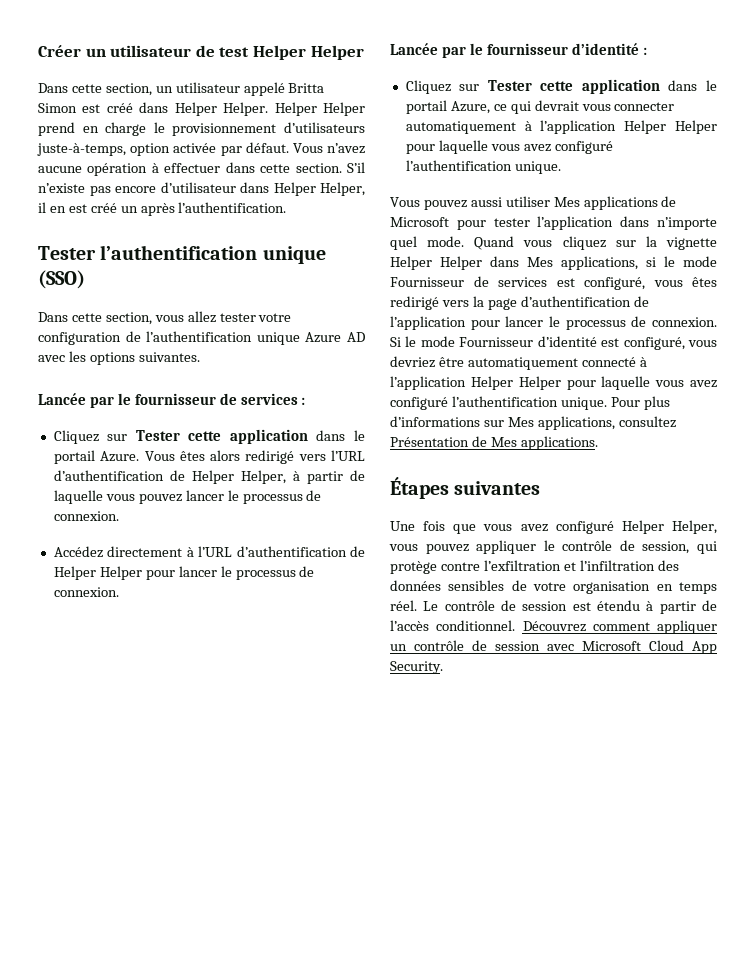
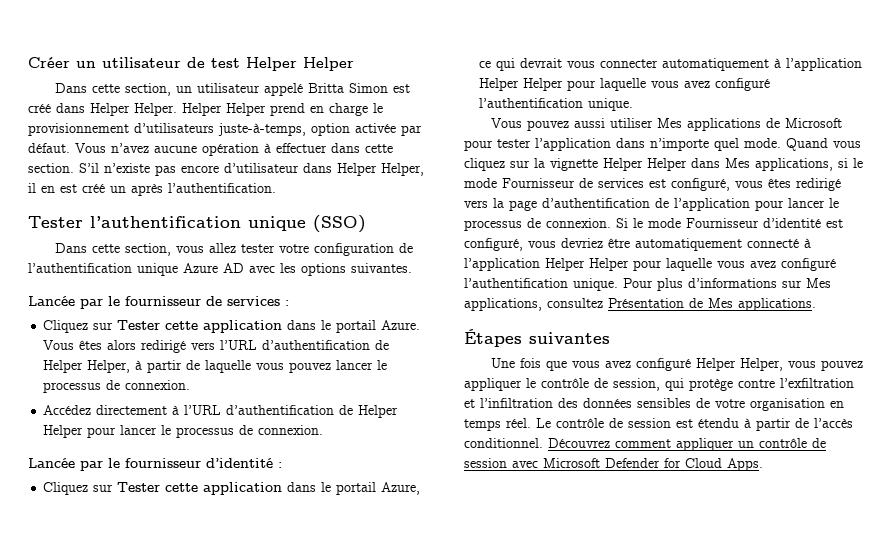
[649,640,717,654] [390,661,443,674] Cloud App Security. -> [605,458,763,471] Defender for Cloud Apps.

